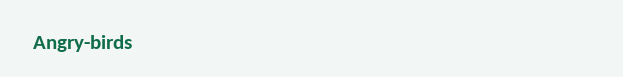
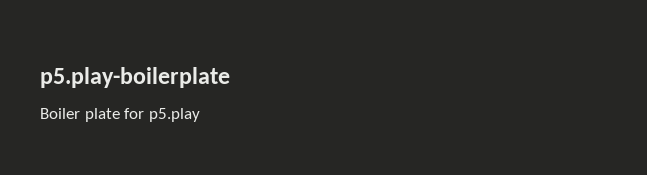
[33,35,132,52] Angry-birds -> [40,67,230,88] [40,108,200,122] p5.play-boilerplate // Boiler plate for p5.play

